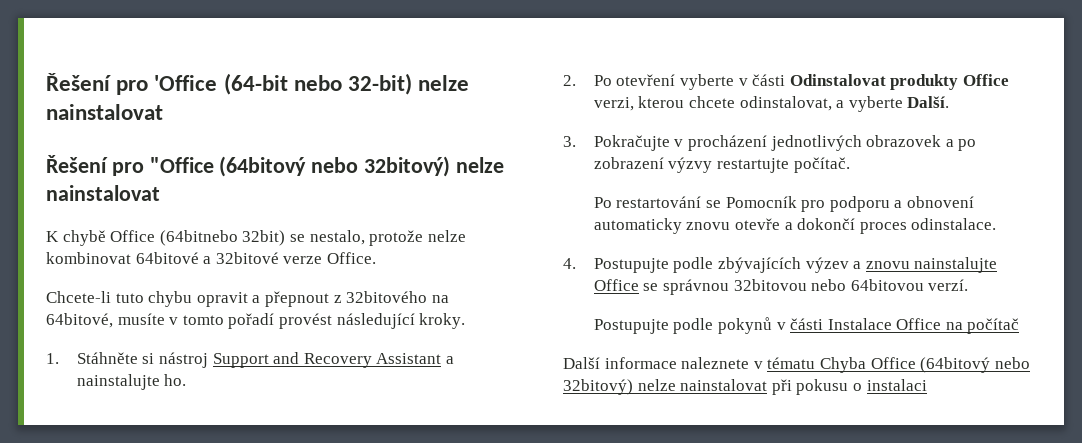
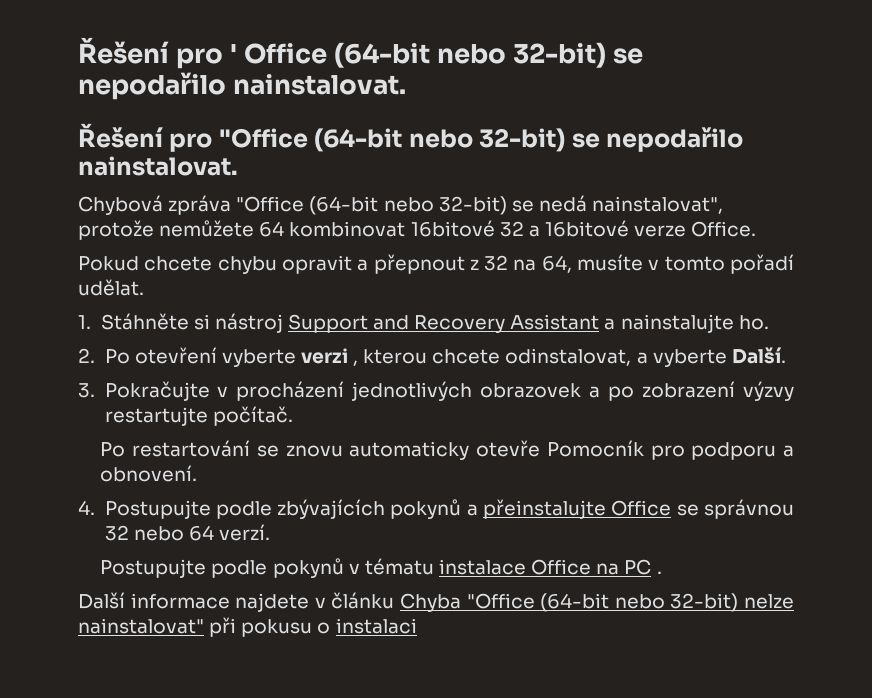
[46,73,470,95] [46,104,163,120] Řešení pro 'Office (64-bit nebo 32-bit) nelze nainstalovat -> [78,37,644,69] [78,72,407,100] Řešení pro ' Office (64-bit nebo 32-bit) se nepodařilo nainstalovat.
[219,156,504,177] [46,185,160,201] [46,230,466,246] [46,252,279,264] (64bitový nebo 32bitový) nelze nainstalovat // K chybě Office (64bitnebo 32bit) se nestalo, protože nelze kombinovat 64bitové a 32bitové -> [314,127,744,152] [78,156,238,176] [78,195,724,215] [78,220,629,240] (64-bit nebo 32-bit) se nepodařilo nainstalovat. // Chybová zpráva "Office (64-bit nebo 32-bit) se nedá nainstalovat", protože nemůžete 64 kombinovat 16bitové 32 a 16bitové
[46,291,144,303] Chcete-li tuto -> [78,256,213,271] Pokud chcete
[346,291,449,303] [46,313,113,328] 32bitového na 64bitové, -> [484,255,572,273] 32 na 64,
[278,313,466,329] provést následující kroky. -> [78,279,144,296] udělat.
[738,74,1009,90] [593,97,634,111] v části Odinstalovat produkty Office verzi, -> [300,348,359,366] verzi ,
(721, 204) none -> [285,440,541,460] znovu automaticky otevře
[906,196,974,208] [593,218,997,234] [563,257,998,273] [593,279,924,295] obnovení automaticky znovu otevře a dokončí proces odinstalace. // 4. Postupujte podle zbývajících výzev a znovu nainstalujte Office se správnou 32bitovou nebo 64bitovou -> [100,465,198,482] [78,499,794,519] [104,525,214,541] obnovení. // 4. Postupujte podle zbývajících pokynů a přeinstalujte Office se správnou 32 nebo 64
[790,318,1020,334] [563,357,1030,373] [563,379,768,395] části Instalace Office na počítač // Další informace naleznete v tématu Chyba Office (64bitový nebo 32bitový) nelze nainstalovat -> [364,558,662,575] [78,592,795,612] [78,618,204,634] tématu instalace Office na PC . // Další informace najdete v článku Chyba "Office (64-bit nebo 32-bit) nelze nainstalovat"

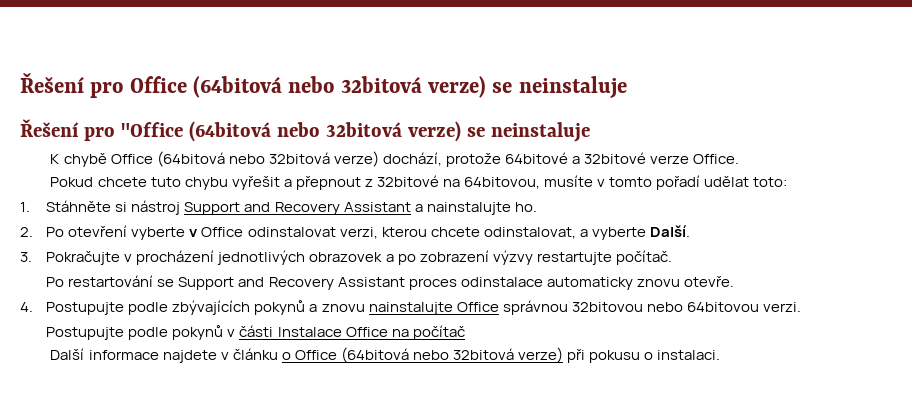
[78,37,644,69] [78,72,407,100] [78,123,744,152] [78,156,238,176] [78,195,724,215] [78,220,757,240] [78,254,572,274] Řešení pro ' Office (64-bit nebo 32-bit) se nepodařilo nainstalovat. // Řešení pro "Office (64-bit nebo 32-bit) se nepodařilo nainstalovat. // Chybová zpráva "Office (64-bit nebo 32-bit) se nedá nainstalovat", protože nemůžete 64 kombinovat 16bitové 32 a 16bitové verze Office. // Pokud chcete chybu opravit a přepnout z 32 na 64, -> [20,72,627,98] [20,119,590,142] [50,151,740,167] [50,175,540,190] Řešení pro Office (64bitová nebo 32bitová verze) se neinstaluje // Řešení pro "Office (64bitová nebo 32bitová verze) se neinstaluje // K chybě Office (64bitová nebo 32bitová verze) dochází, protože 64bitové a 32bitové verze Office. // Pokud chcete tuto chybu vyřešit a přepnout z 32bitové na 64bitovou,
[78,279,144,296] udělat. -> [704,176,788,187] udělat toto:
[300,348,359,366] verzi , -> [189,227,378,239] v Office odinstalovat verzi,
[285,440,795,460] [100,465,198,482] znovu automaticky otevře Pomocník pro podporu a obnovení. -> [178,276,734,290] Support and Recovery Assistant proces odinstalace automaticky znovu otevře.
[483,499,794,519] [104,524,270,541] [100,558,662,578] přeinstalujte Office se správnou 32 nebo 64 verzí. // Postupujte podle pokynů v tématu instalace Office na PC . -> [321,300,801,315] [46,325,465,340] znovu nainstalujte Office správnou 32bitovou nebo 64bitovou verzi. // Postupujte podle pokynů v části Instalace Office na počítač
[400,593,795,612] [78,618,204,634] Chyba "Office (64-bit nebo 32-bit) nelze nainstalovat" -> [281,347,563,363] o Office (64bitová nebo 32bitová verze)
[335,618,417,634] instalaci -> [657,350,721,360] instalaci.

